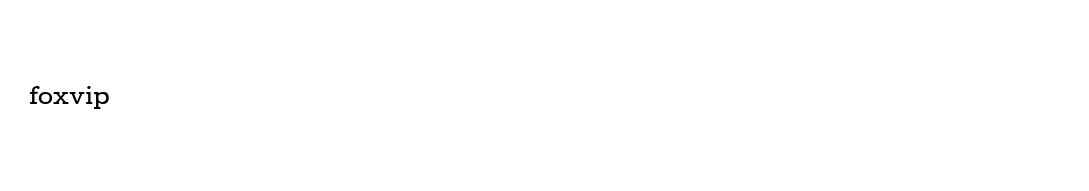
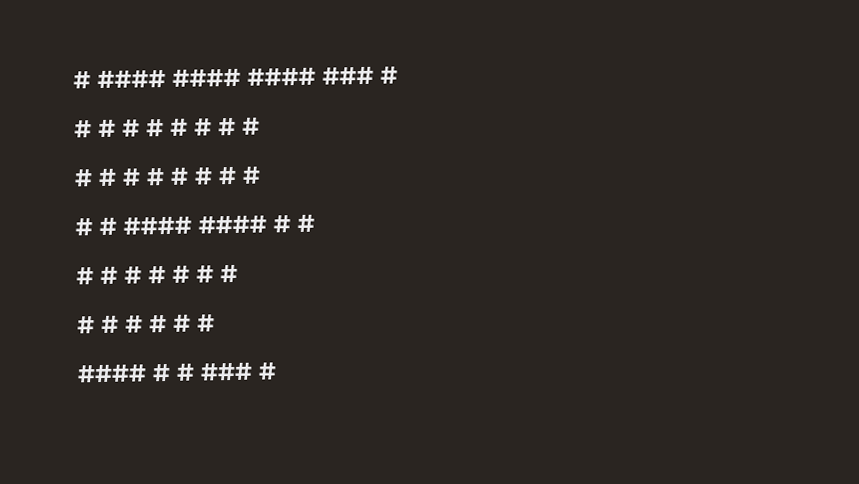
[29,86,110,109] foxvip -> [73,66,398,89] [74,117,260,138] [74,166,261,187] [75,214,315,236] [76,264,238,285] [77,314,215,334] [77,362,277,383] # #### #### #### ### # // # # # # # # # # // # # # # # # # # // # # #### #### # # // # # # # # # # // # # # # # # // #### # # ### #

